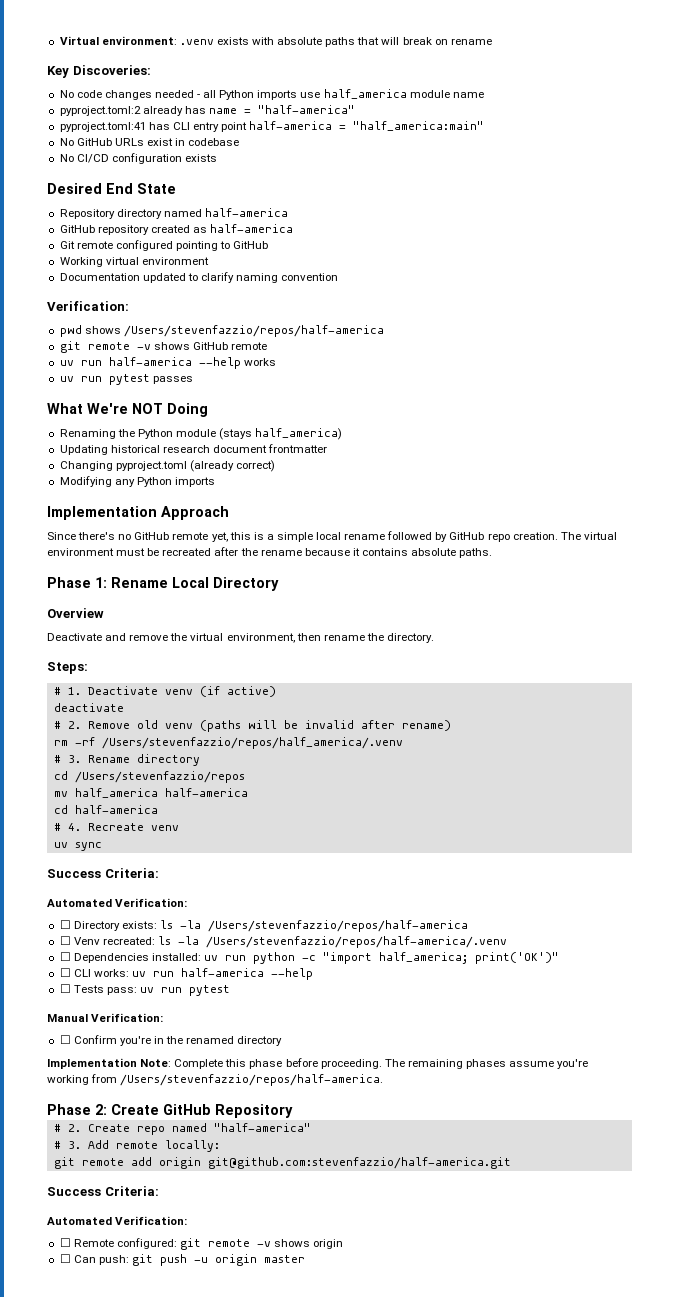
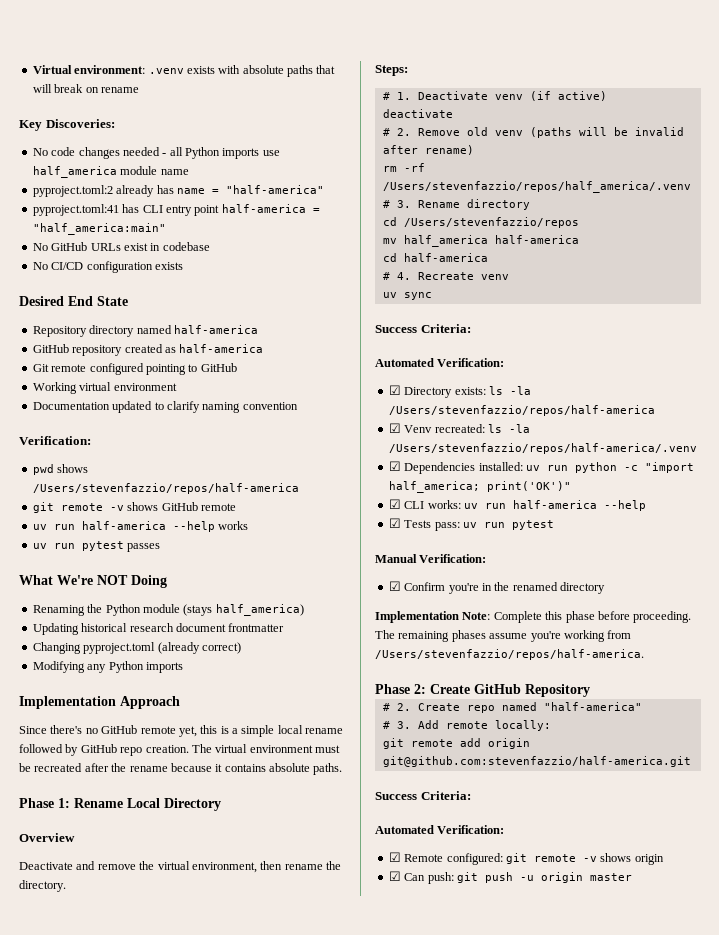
[59,920,71,929] ☐ -> [388,385,401,395] ☑
[59,936,71,945] ☐ -> [388,423,401,433] ☑
[59,952,71,961] ☐ -> [388,461,401,471] ☑
[59,968,71,977] ☐ -> [388,499,401,509] ☑
[59,984,71,993] ☐ -> [388,518,401,528] ☑
[59,1035,71,1044] ☐ -> [388,581,401,591] ☑
[59,1238,71,1247] ☐ -> [388,852,401,862] ☑
[59,1254,71,1263] ☐ -> [388,871,401,881] ☑

